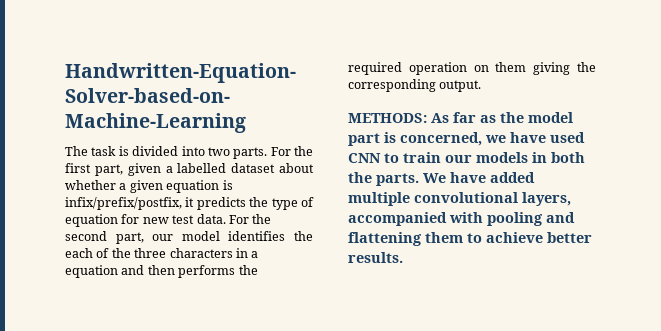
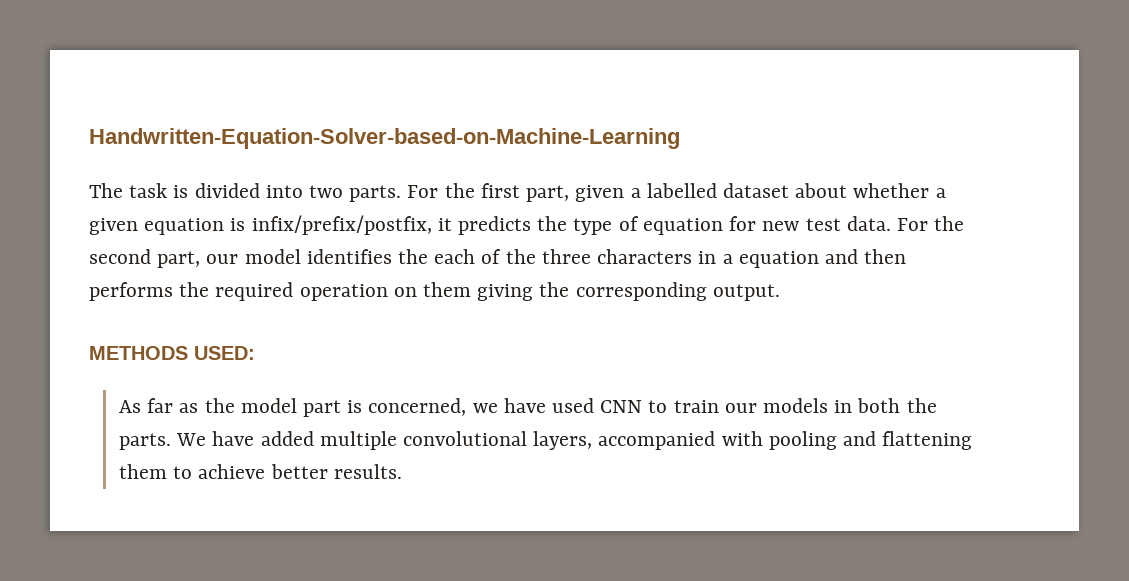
[348,113,427,123] METHODS: -> [89,346,255,360] METHODS USED: //

